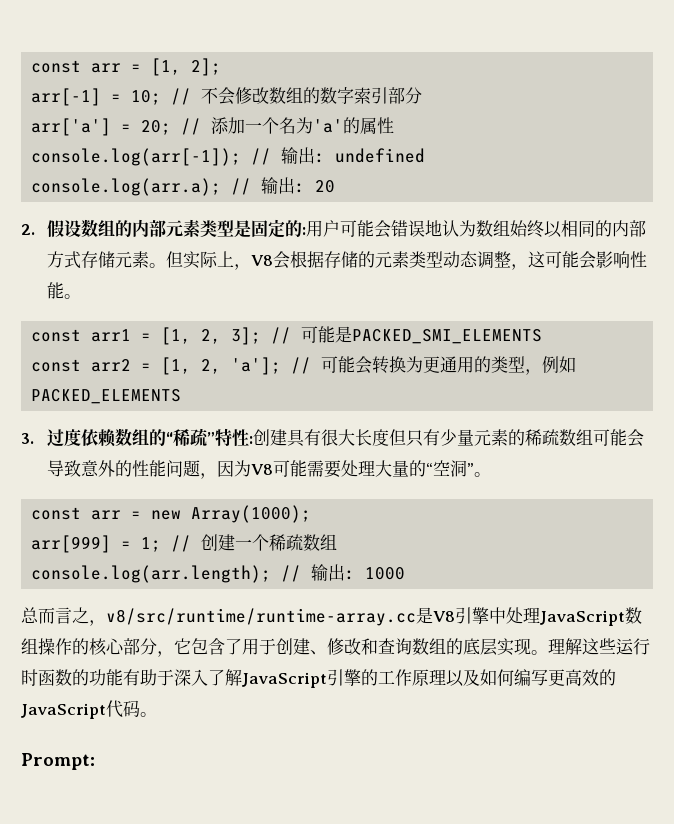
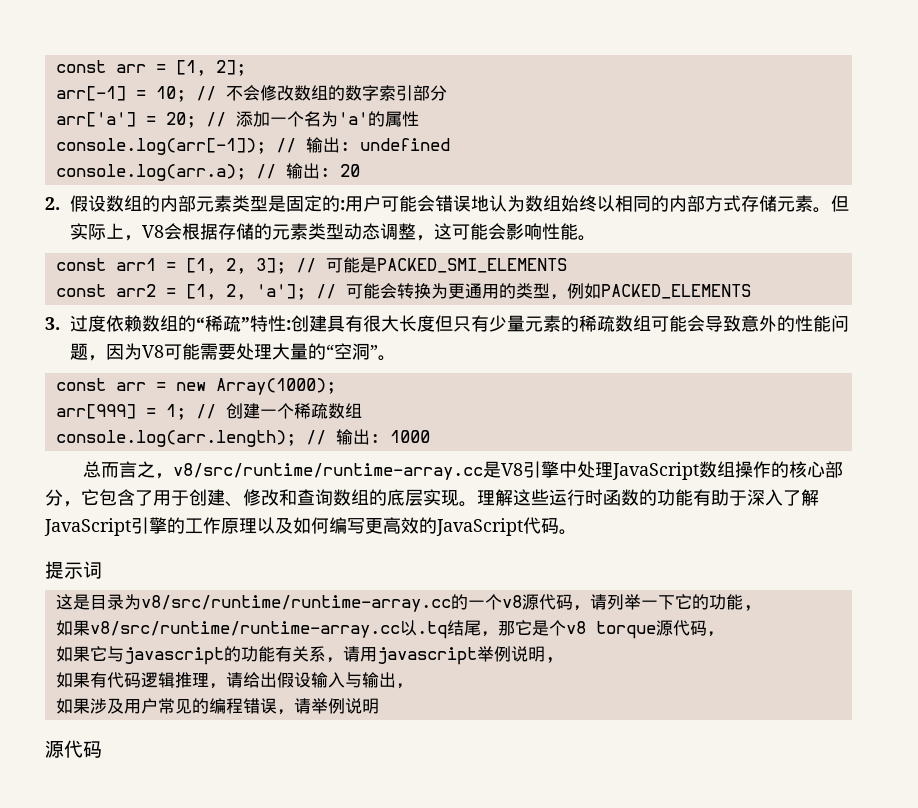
[21,753,95,770] Prompt: -> [45,561,102,579] [55,594,753,612] [55,620,724,639] [55,646,555,665] [55,672,413,689] [55,698,379,715] [45,740,102,758] 提示词 // 这是目录为v8/src/runtime/runtime-array.cc的一个v8源代码，请列举一下它的功能, // 如果v8/src/runtime/runtime-array.cc以.tq结尾，那它是个v8 torque源代码， // 如果它与javascript的功能有关系，请用javascript举例说明, // 如果有代码逻辑推理，请给出假设输入与输出， // 如果涉及用户常见的编程错误，请举例说明 // 源代码

